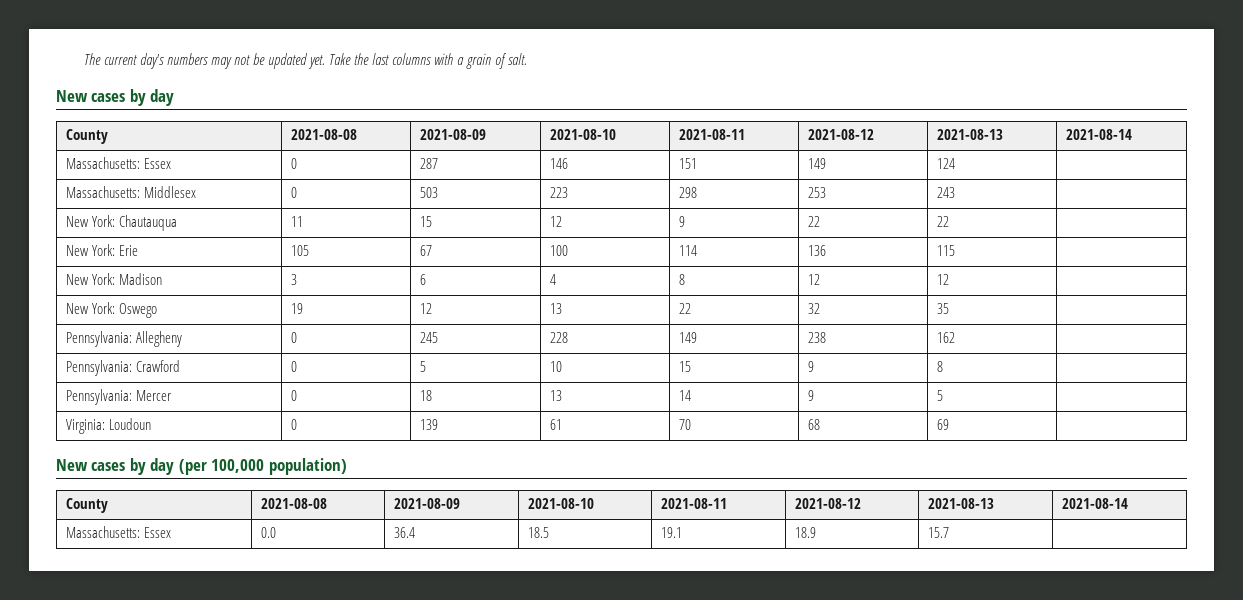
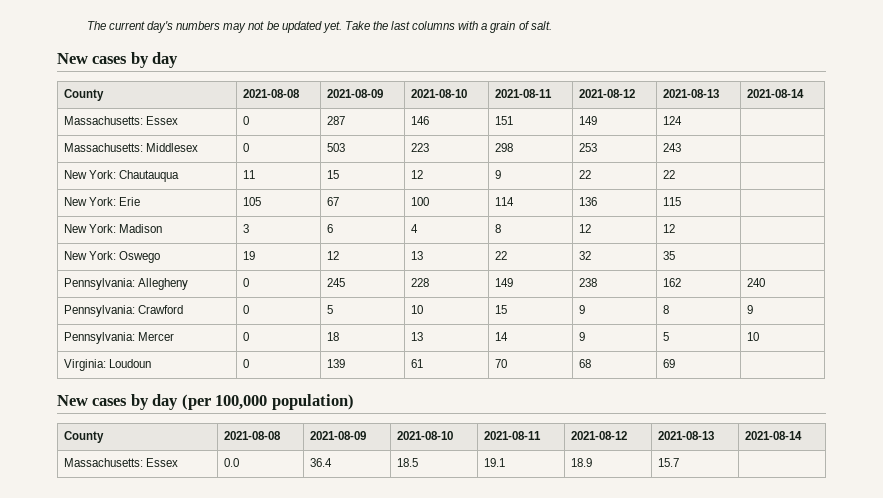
(956, 337) none -> [746,278,765,287] 240
(944, 366) none -> [746,305,753,314] 9
(944, 395) none -> [746,332,759,341] 10

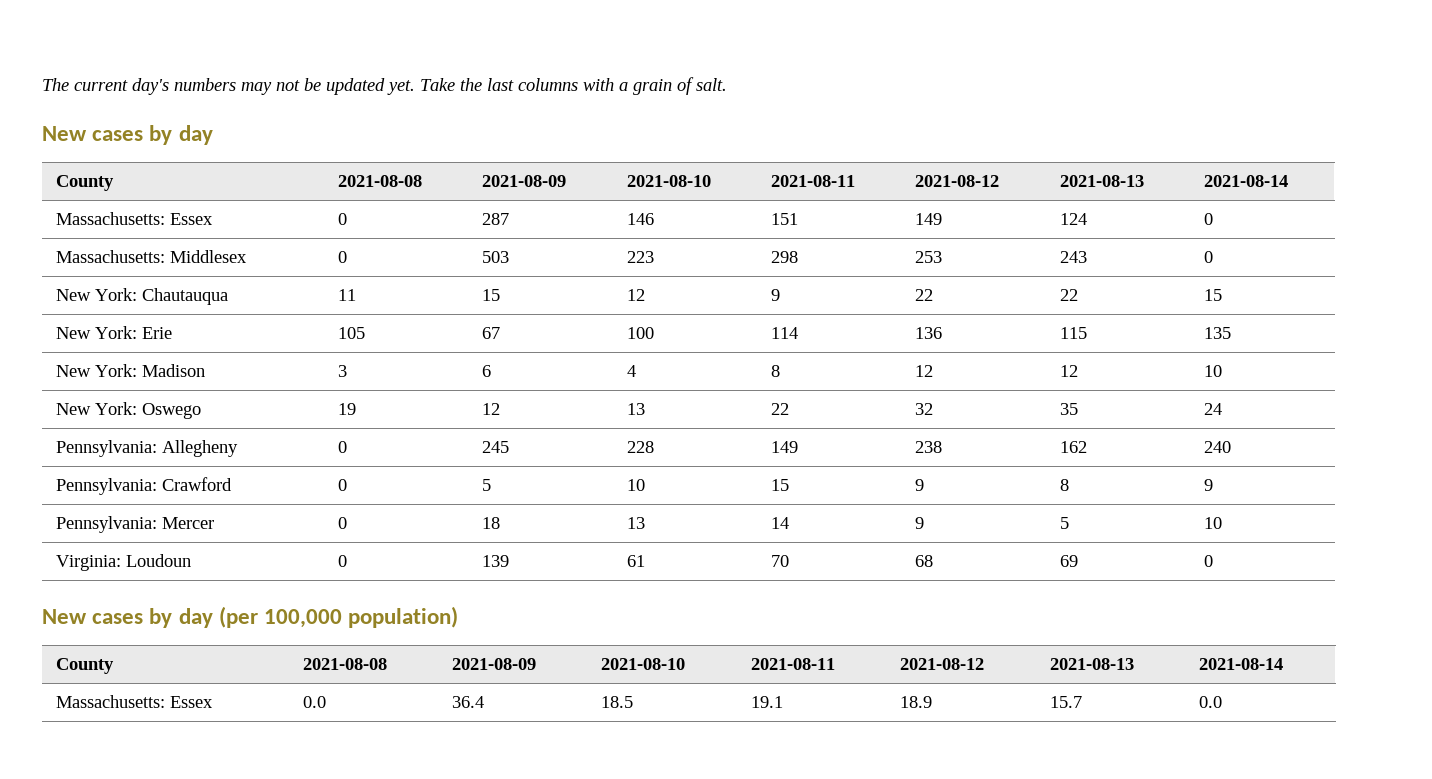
(682, 120) none -> [1203,213,1213,225] 0
(681, 147) none -> [1203,251,1213,263] 0
(675, 174) none -> [1203,289,1222,301] 15
(681, 201) none -> [1203,327,1231,339] 135
(675, 228) none -> [1203,365,1222,377] 10
(675, 255) none -> [1203,403,1222,415] 24
(675, 363) none -> [1203,555,1213,567] 0
(679, 462) none -> [1198,696,1222,708] 0.0

